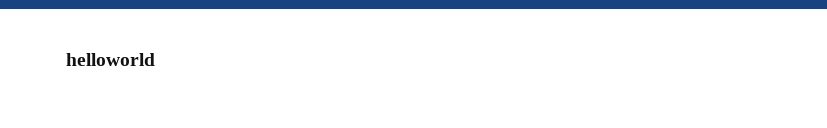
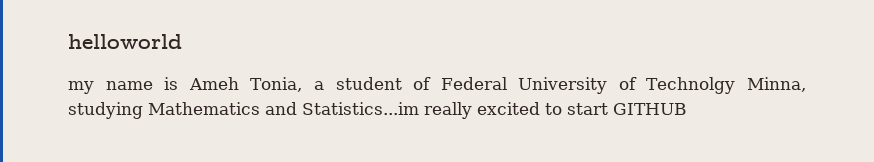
(155, 59) none -> [68,77,807,94] [68,102,687,119] // my name is Ameh Tonia, a student of Federal University of Technolgy Minna, studying Mathematics and Statistics...im really excited to start GITHUB

